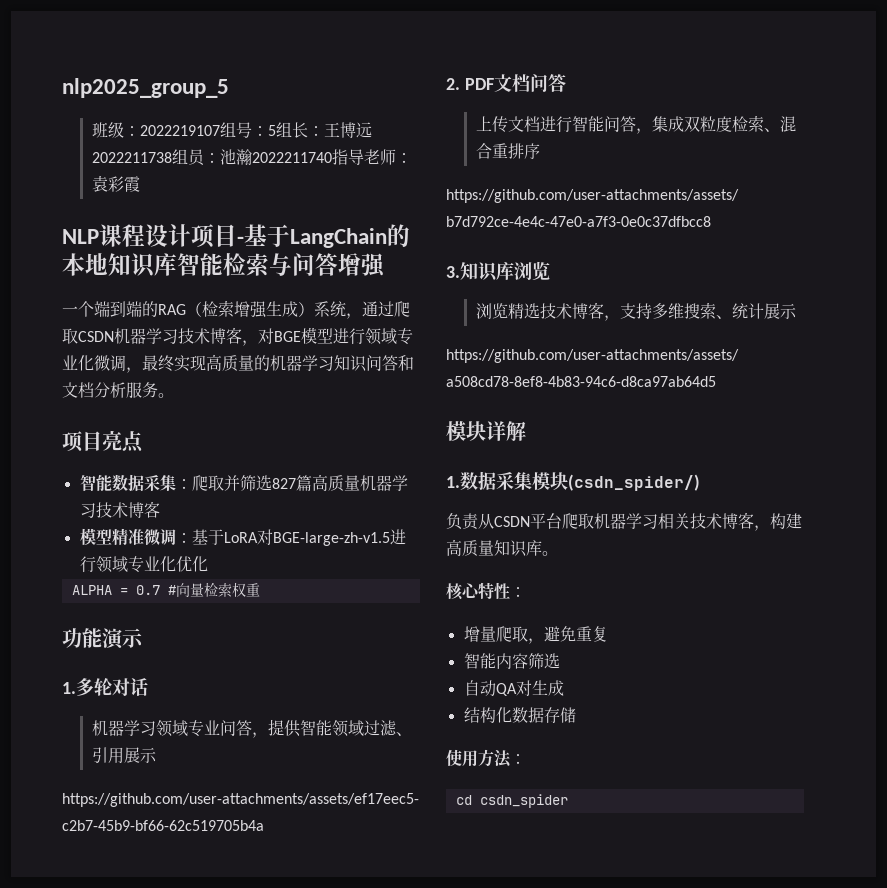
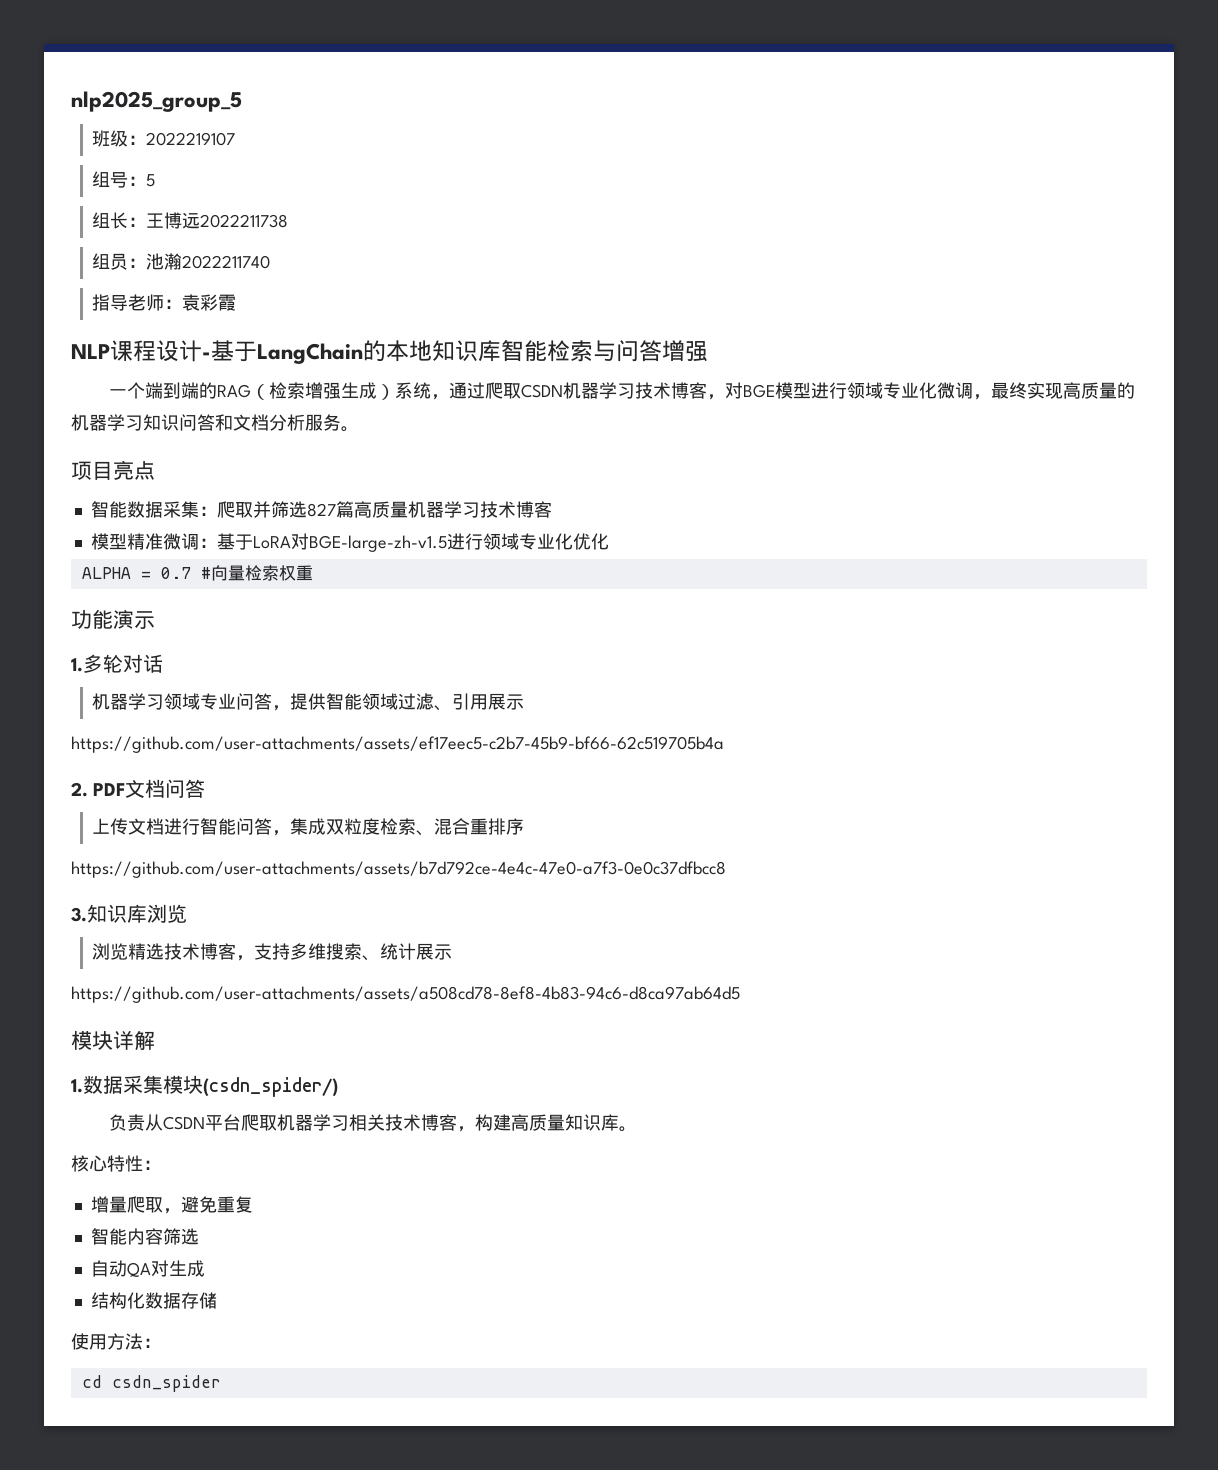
(220, 130) none -> (236, 139) //
(276, 130) none -> (156, 180) //
(172, 157) none -> (289, 221) //
(332, 157) none -> (271, 262) //
[191,224,237,248] 项目 -> (202, 351) none

